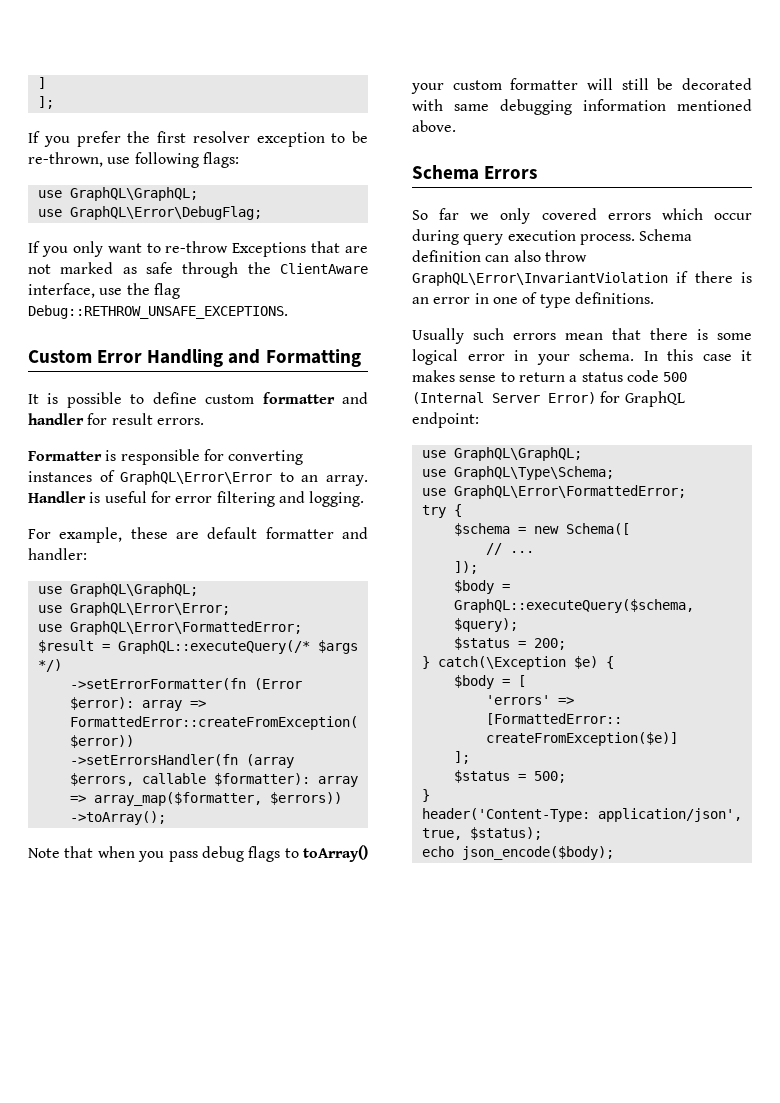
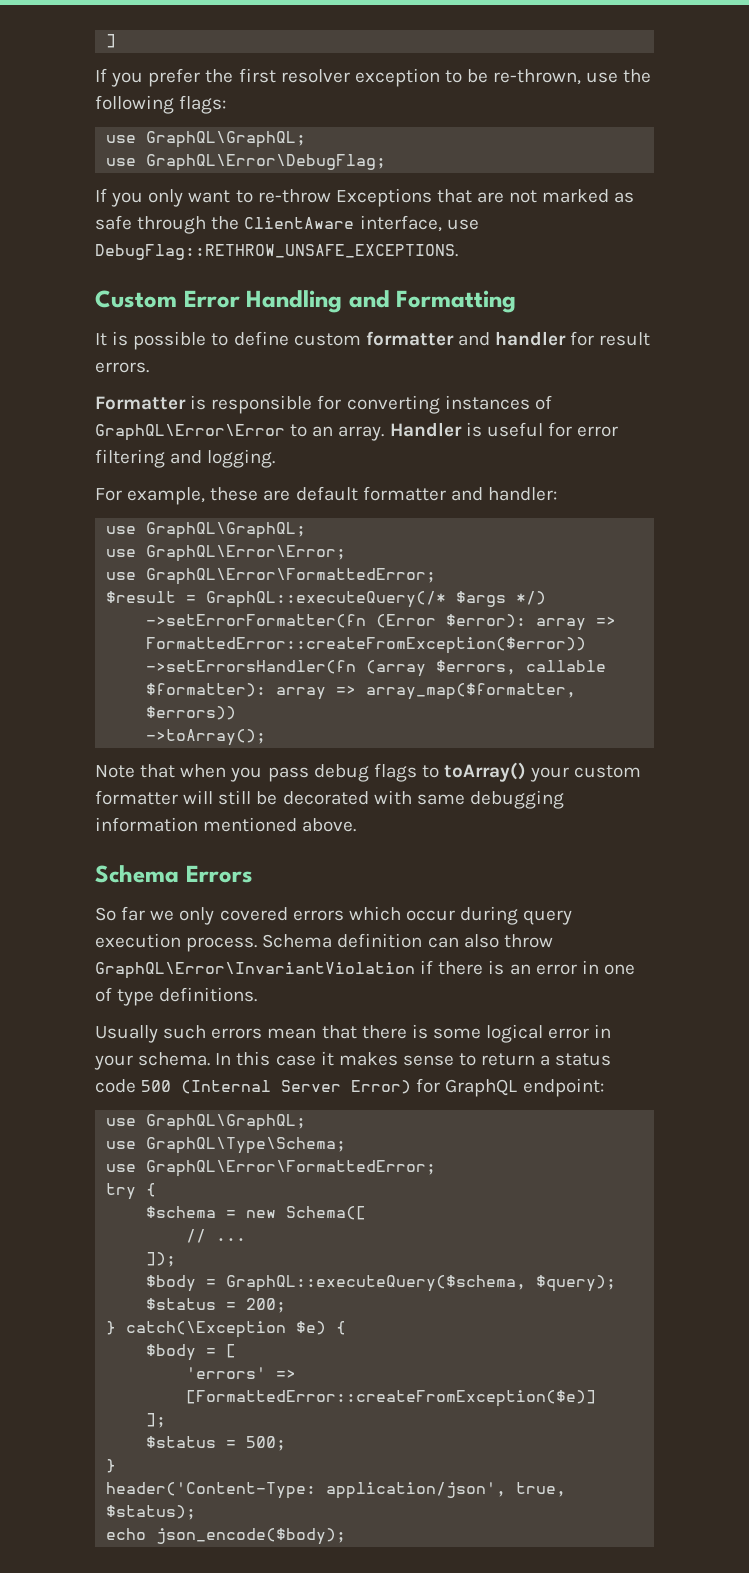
[37,96,54,109] // ]; -> (117, 41) none
(131, 160) none -> [623,69,652,83] the
[126,283,180,299] [28,305,288,319] the flag Debug::RETHROW_UNSAFE_EXCEPTIONS. -> [95,244,458,260] DebugFlag::RETHROW_UNSAFE_EXCEPTIONS.

